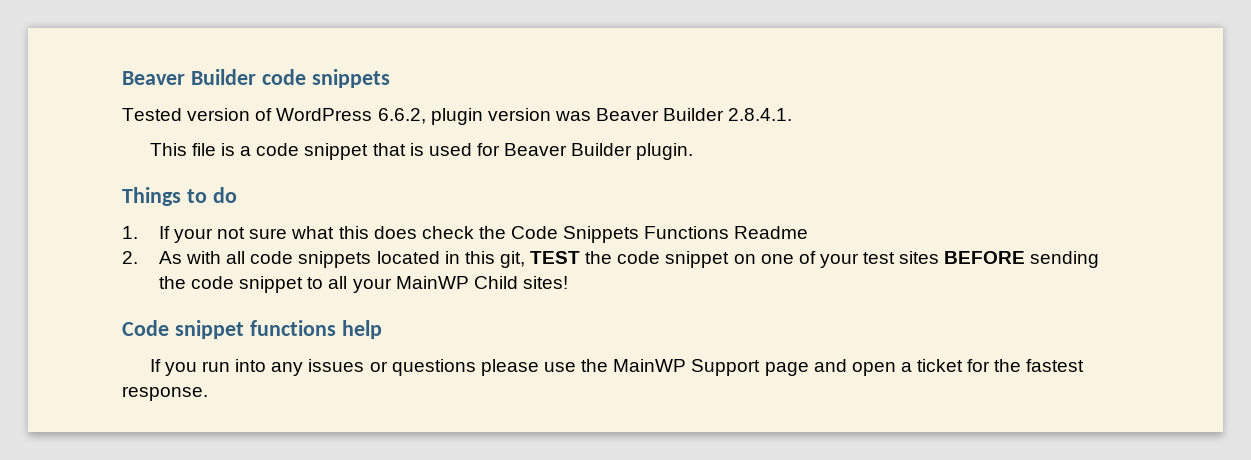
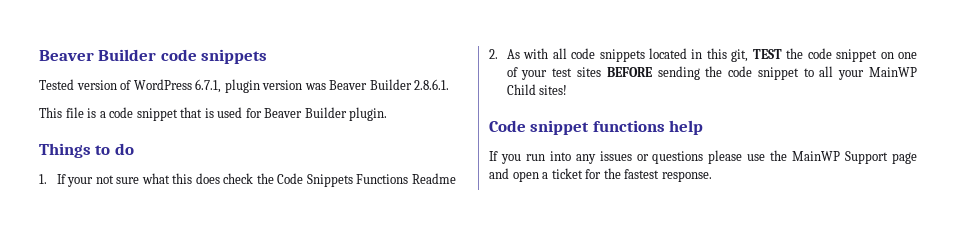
[377,108,426,124] 6.6.2, -> [195,79,222,93] 6.7.1,
[728,108,793,121] 2.8.4.1. -> [414,79,450,90] 2.8.6.1.

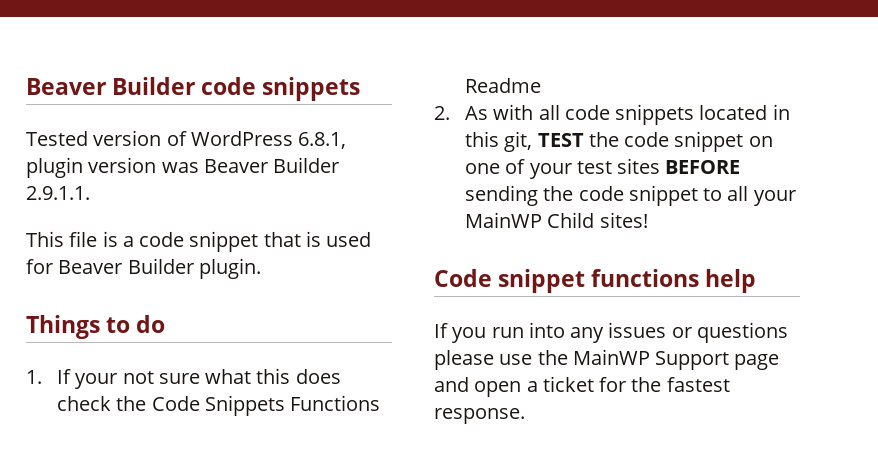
[195,79,222,93] 6.7.1, -> [298,132,347,149] 6.8.1,
[414,79,450,90] 2.8.6.1. -> [26,186,90,200] 2.9.1.1.

